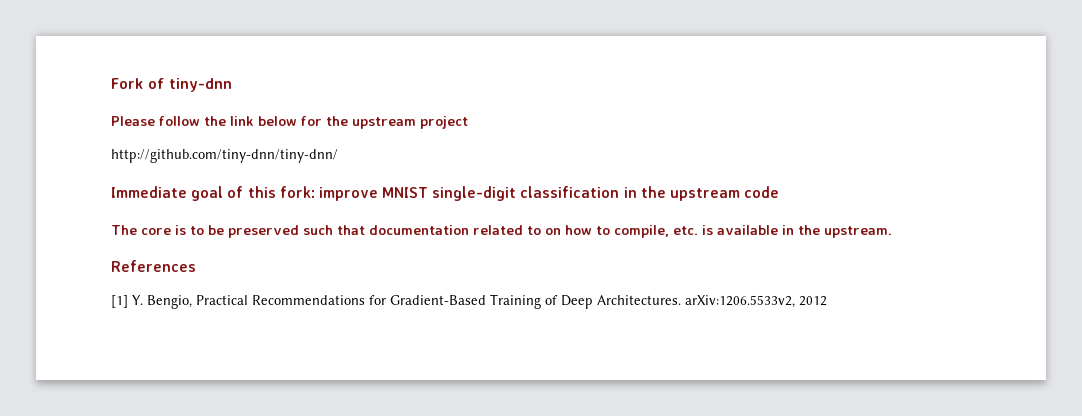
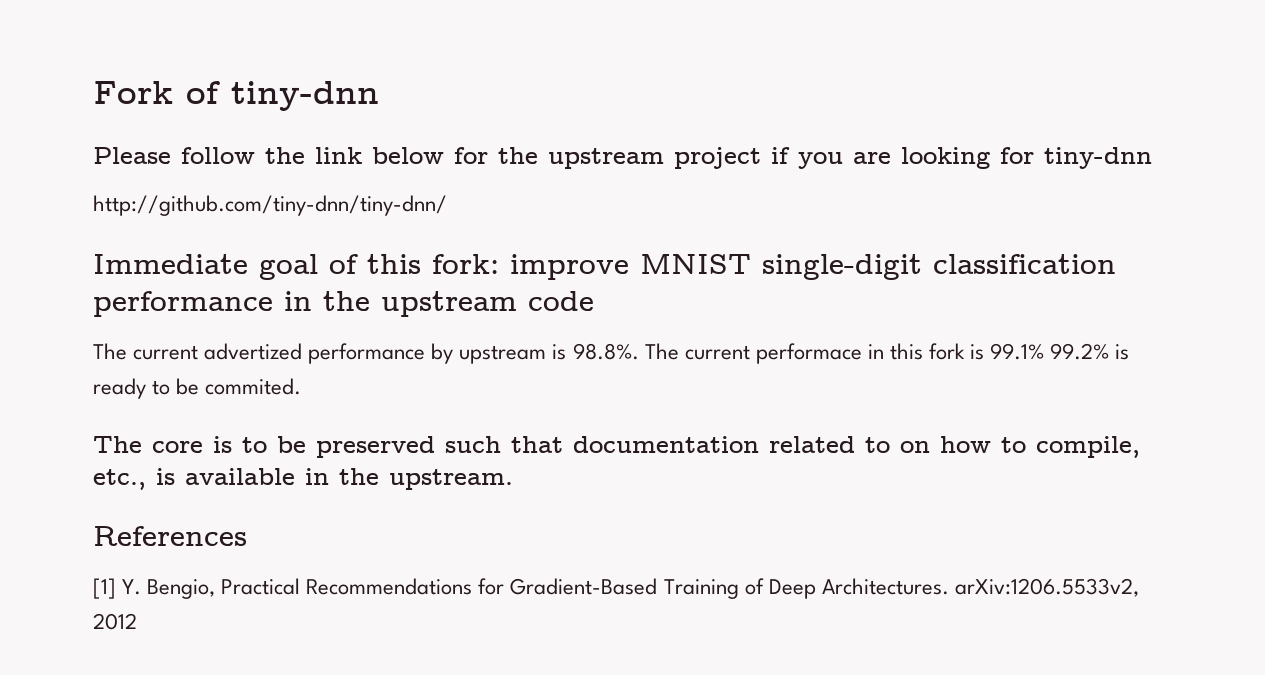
(468, 122) none -> [771,147,1152,169] if you are looking for tiny-dnn
(620, 192) none -> [93,291,273,317] performance
(780, 192) none -> [93,343,1130,364] [93,378,302,399] // The current advertized performance by upstream is 98.8%. The current performace in this fork is 99.1% 99.2% is ready to be commited.
[673,226,698,235] etc. -> [93,469,146,490] etc.,

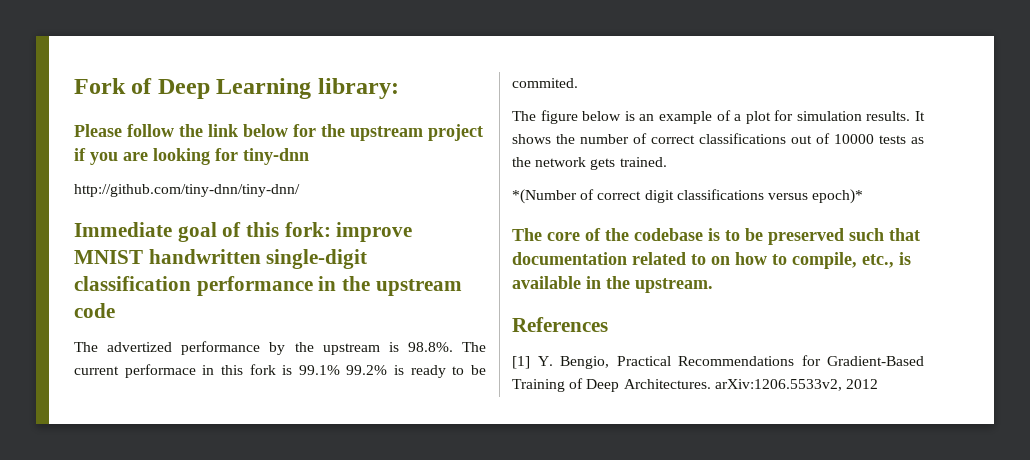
[231,81,379,111] tiny-dnn -> [157,78,399,99] Deep Learning library:
(751, 264) none -> [148,249,261,264] handwritten
[133,345,199,360] current -> (98, 347) none
(454, 353) none -> [294,342,314,352] the
(302, 386) none -> [512,110,925,124] [512,133,924,144] [512,157,667,170] [512,189,864,204] // The figure below is an example of a plot for simulation results. It shows the number of correct classifications out of 10000 tests as the network gets trained. // *(Number of correct digit classifications versus epoch)*
(203, 447) none -> [585,228,703,241] of the codebase

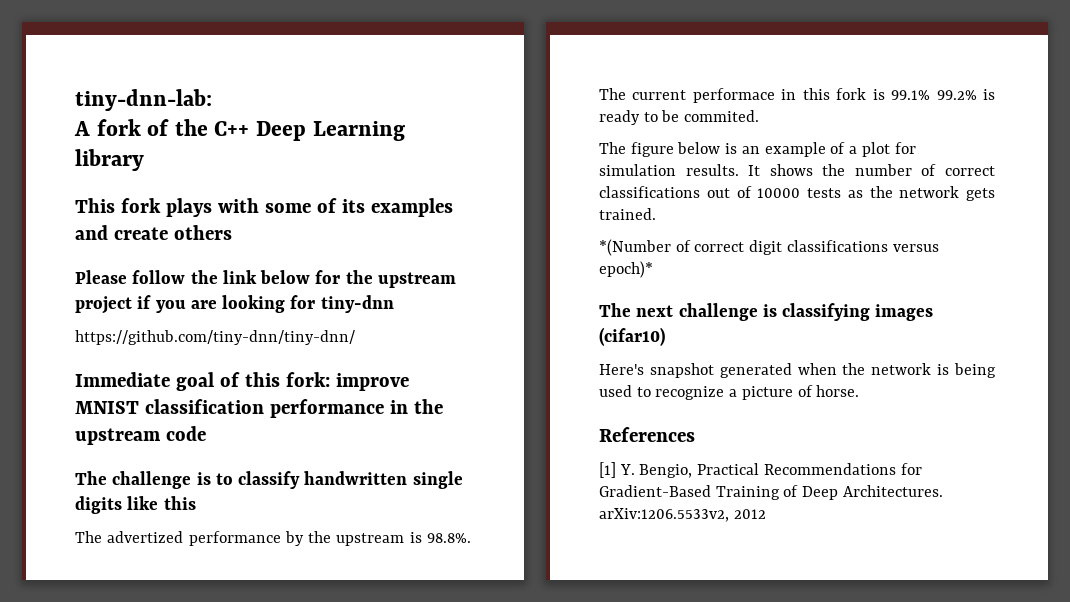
[74,78,399,99] Fork of Deep Learning library: -> [75,89,212,111] [74,119,405,141] [75,149,144,171] [75,198,453,217] [75,225,232,240] tiny-dnn-lab: // A fork of the C++ Deep Learning library // This fork plays with some of its examples and create others
[74,184,300,197] http://github.com/tiny-dnn/tiny-dnn/ -> [75,330,355,345] https://github.com/tiny-dnn/tiny-dnn/
[148,249,368,269] handwritten single-digit -> (139, 407) none
(115, 310) none -> [75,471,463,489] [75,496,196,514] // The challenge is to classify handwritten single digits like this
[547,228,920,245] [512,252,911,269] [512,276,713,293] core of the codebase is to be preserved such that documentation related to on how to compile, etc., is available in the upstream. -> [636,303,934,321] [599,327,665,346] [599,363,996,378] [599,385,860,400] next challenge is classifying images (cifar10) // Here's snapshot generated when the network is being used to recognize a picture of horse.

